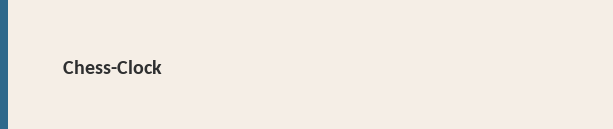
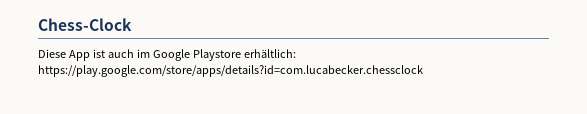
(162, 67) none -> [38,49,296,61] [38,65,423,77] // Diese App ist auch im Google Playstore erhältlich: https://play.google.com/store/apps/details?id=com.lucabecker.chessclock

